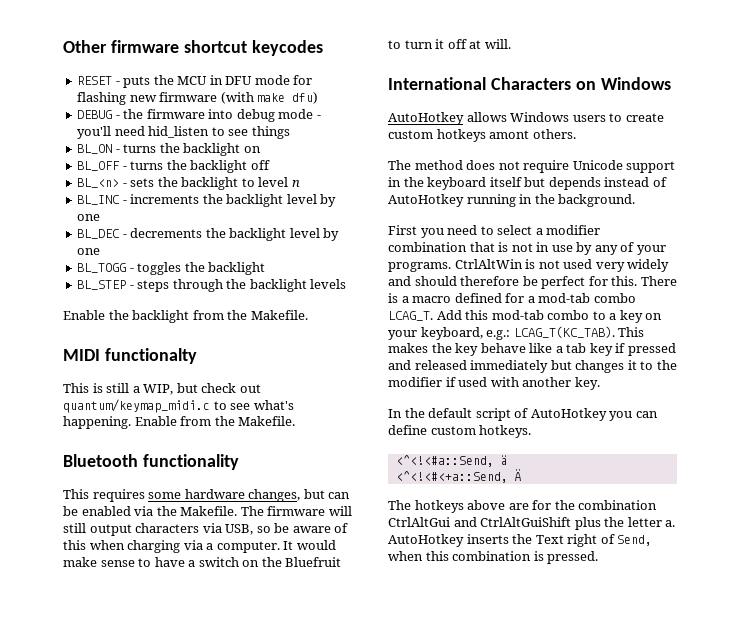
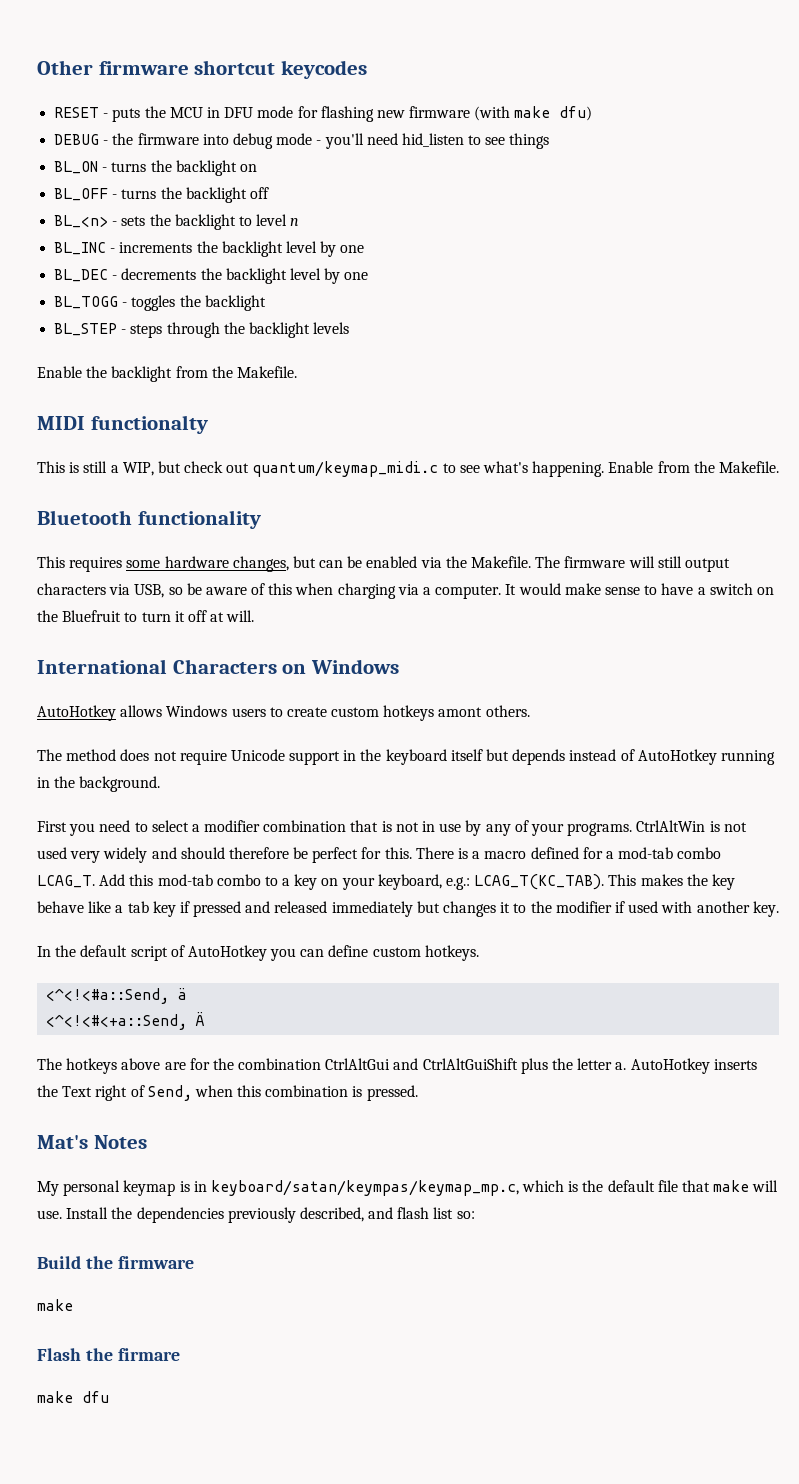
(599, 557) none -> [37,1135,147,1149] [37,1180,779,1196] [37,1207,475,1223] [37,1256,194,1269] [37,1299,73,1311] [37,1348,180,1361] [37,1391,109,1403] // Mat's Notes // My personal keymap is in keyboard/satan/keympas/keymap_mp.c, which is the default file that make will use. Install the dependencies previously described, and flash list so: // Build the firmware // make // Flash the firmare // make dfu

